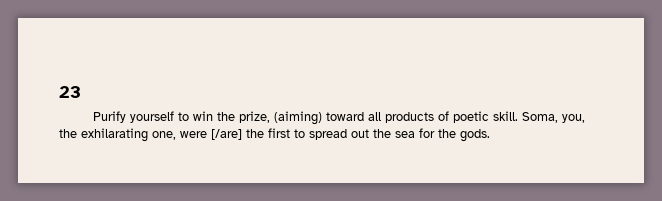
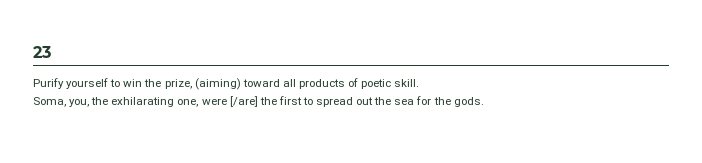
(518, 116) none -> (420, 83) //

